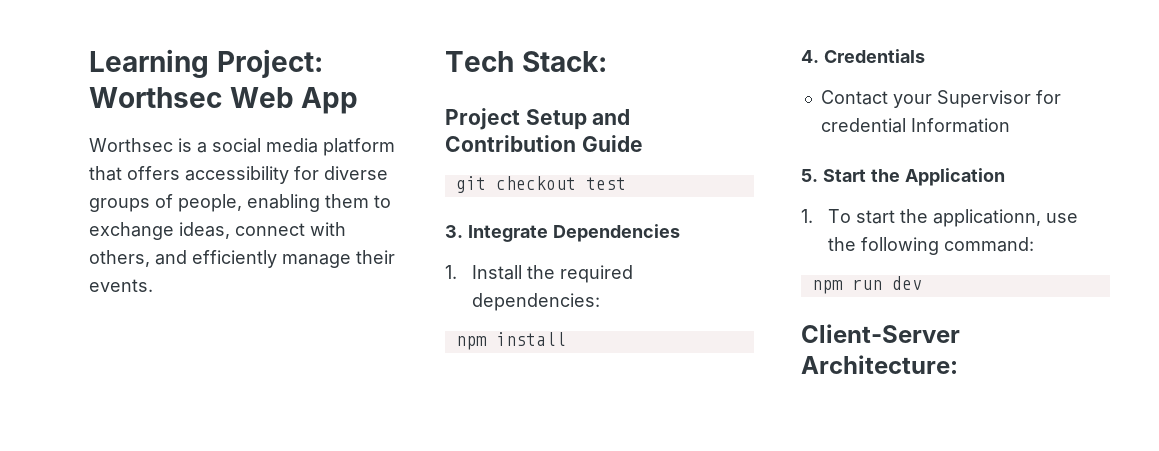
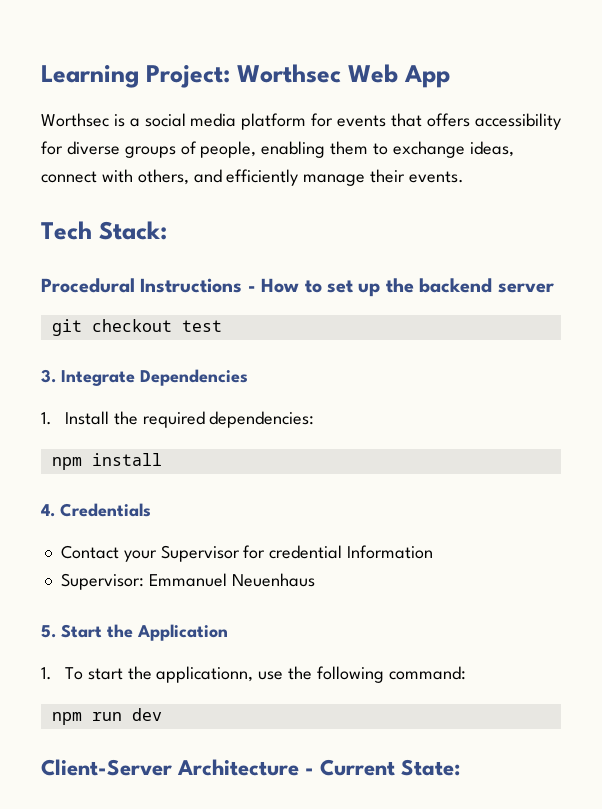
(395, 147) none -> [311,113,387,127] for events
[445,108,631,130] [445,135,643,152] Project Setup and Contribution Guide -> [41,278,554,297] Procedural Instructions - How to set up the backend server
(1010, 125) none -> [60,573,315,590] // Supervisor: Emmanuel Neuenhaus
[801,355,958,374] Architecture: -> [177,759,461,776] Architecture - Current State:

